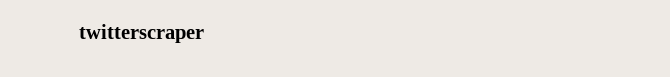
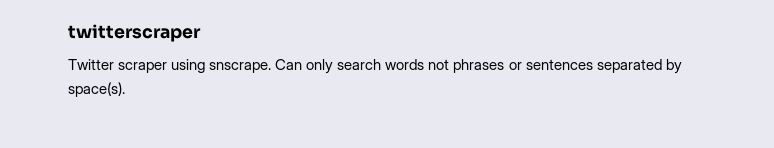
(204, 33) none -> [68,59,682,74] [68,82,125,97] // Twitter scraper using snscrape. Can only search words not phrases or sentences separated by space(s).

